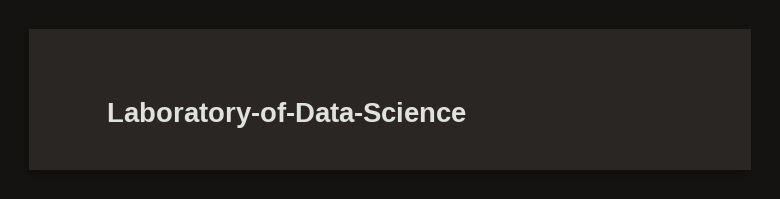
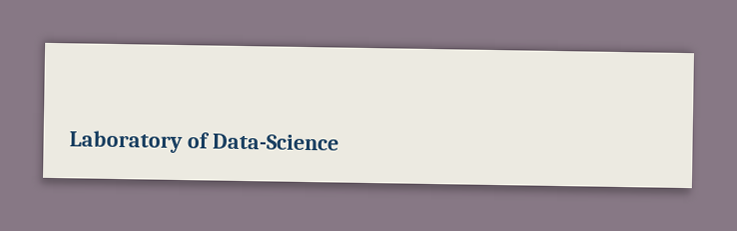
[107,102,466,128] Laboratory-of-Data-Science -> [69,130,339,154] Laboratory of Data-Science

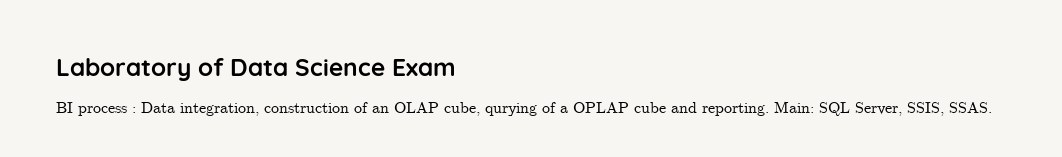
[211,133,339,151] Data-Science -> [230,59,456,76] [56,101,992,116] Data Science Exam // BI process : Data integration, construction of an OLAP cube, qurying of a OPLAP cube and reporting. Main: SQL Server, SSIS, SSAS.

